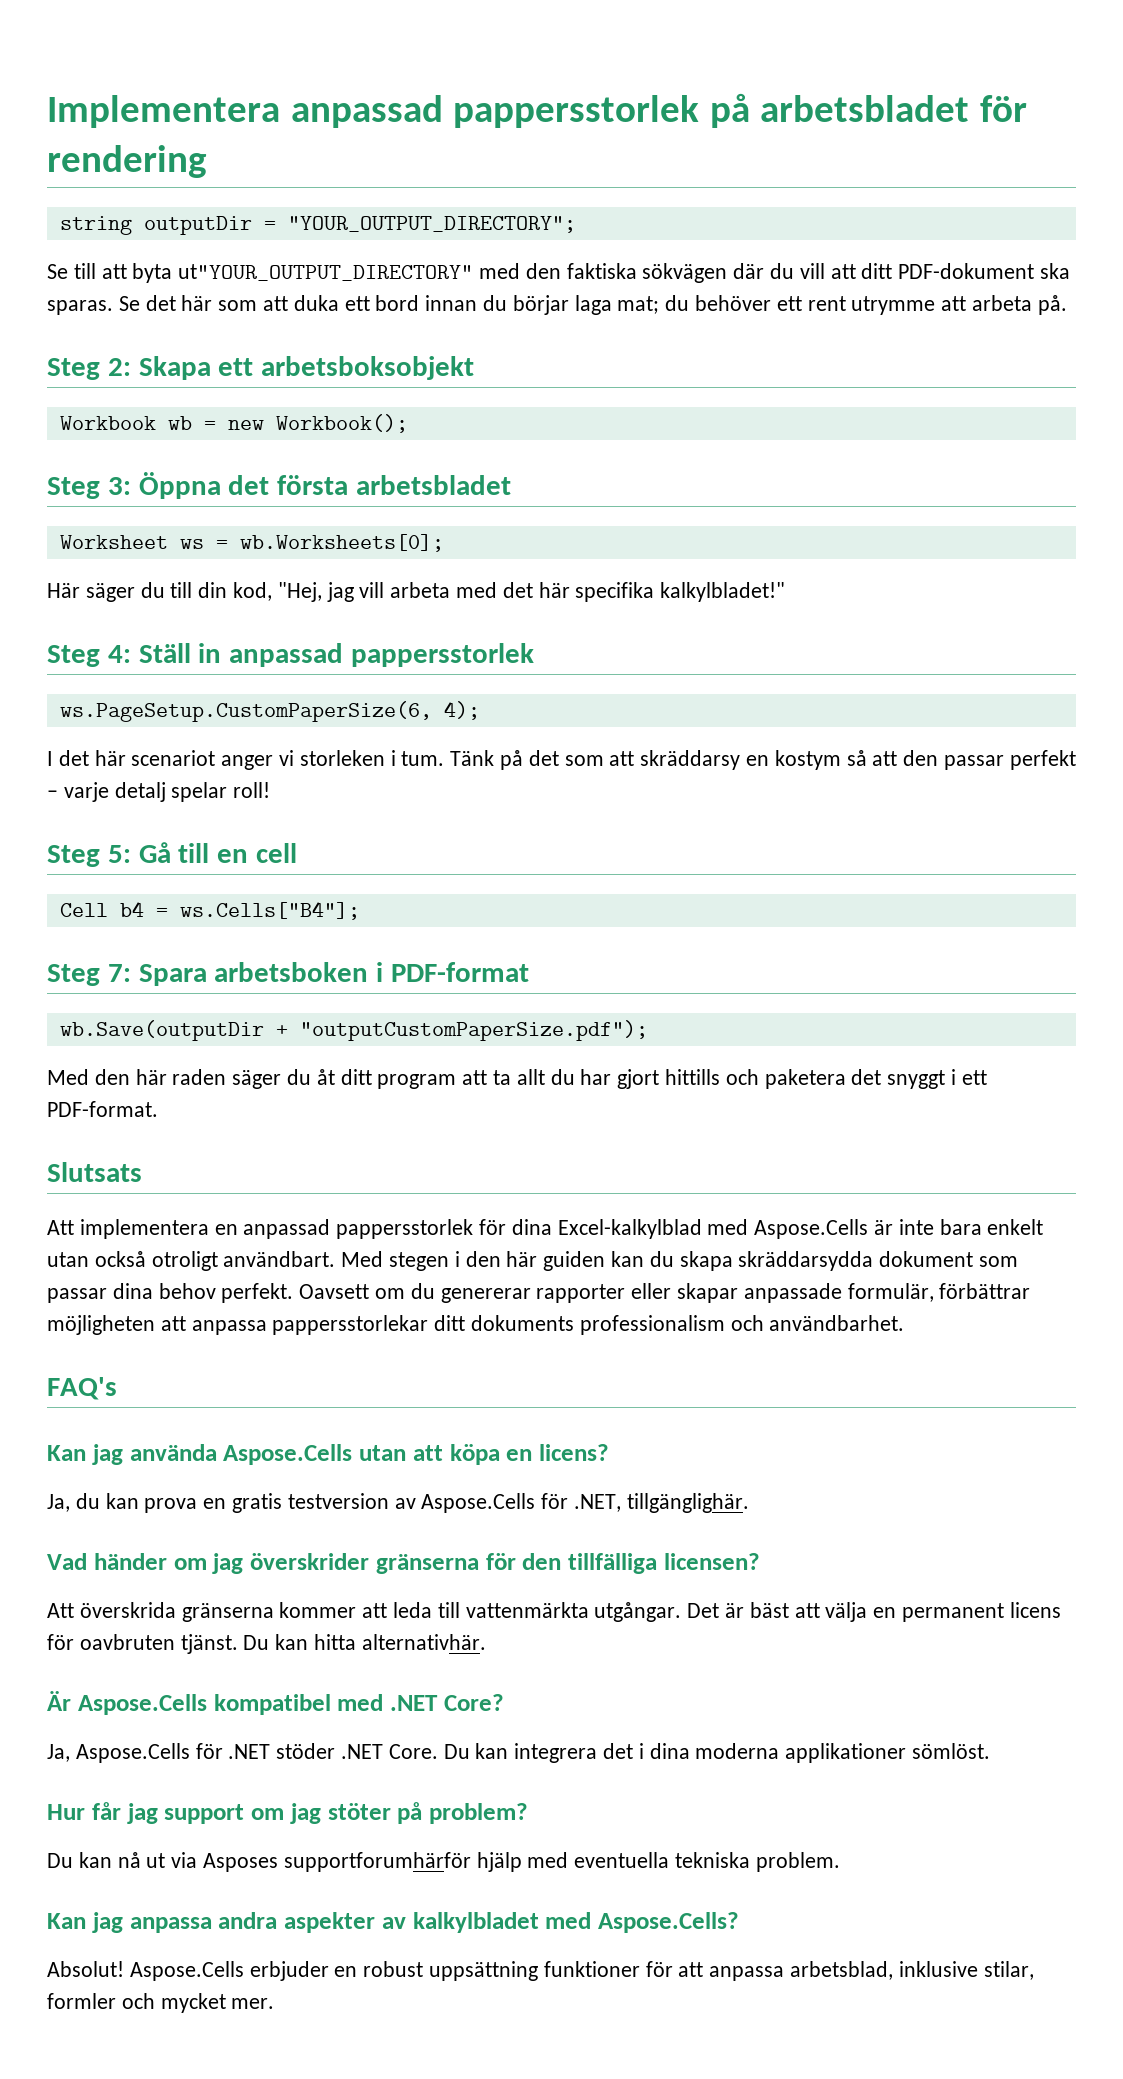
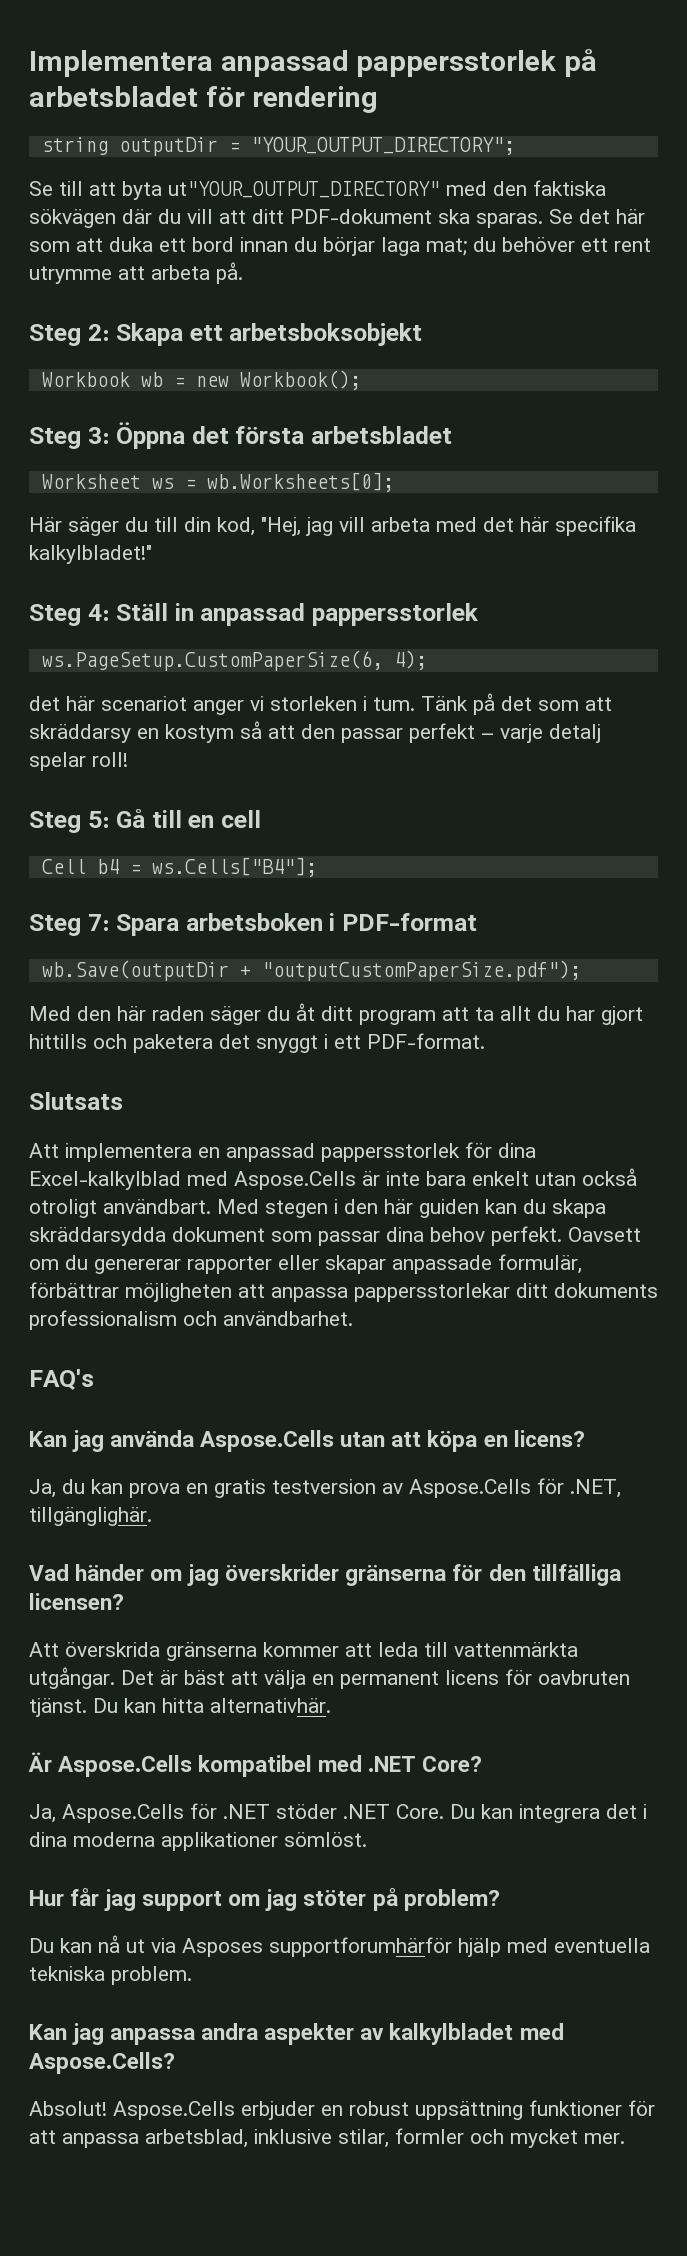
[47,751,53,766] I -> (427, 660) none

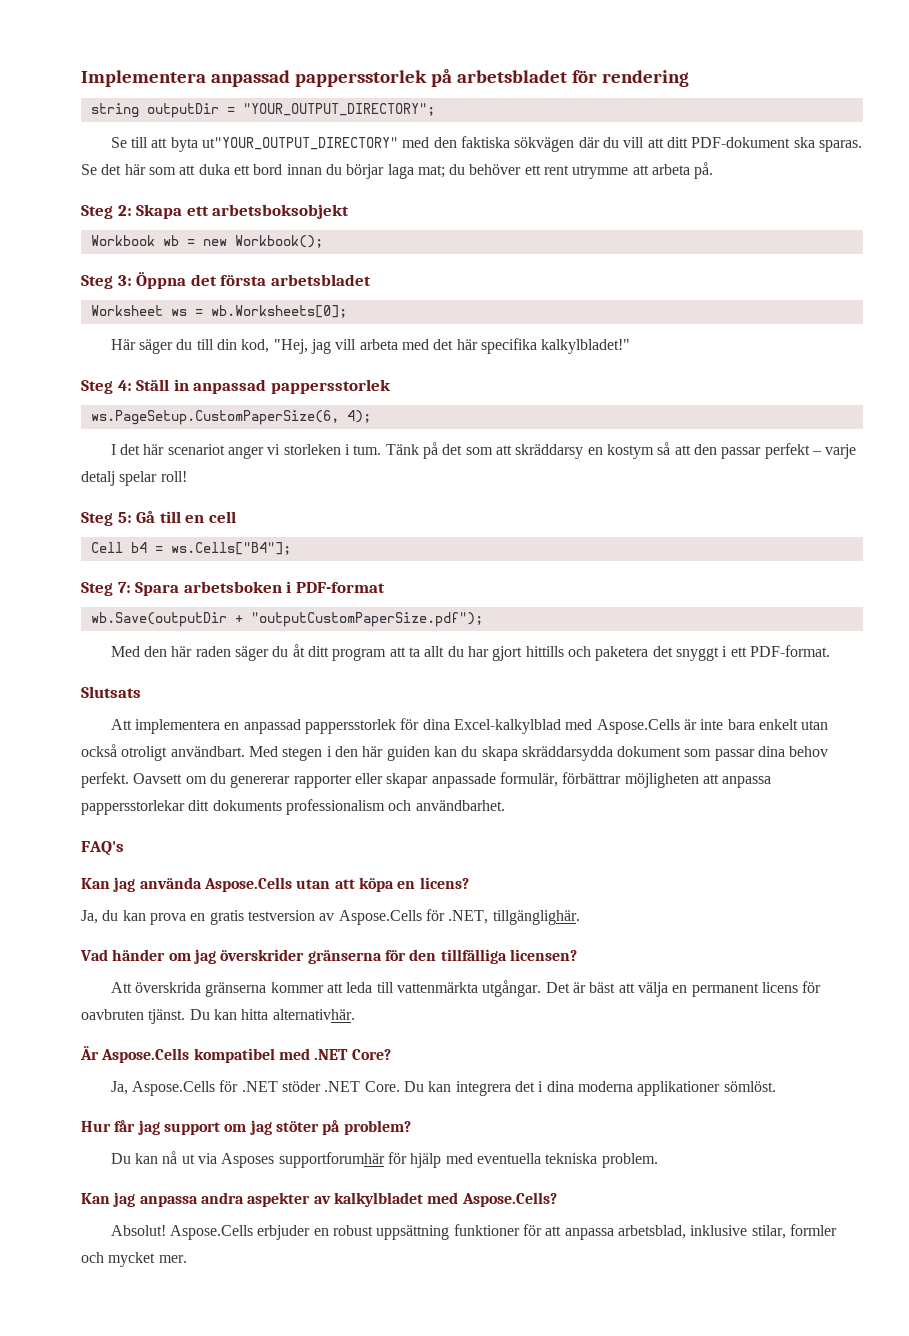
(427, 660) none -> [110,444,116,455] I
[269,1937,452,1957] supportforumhärför -> [278,1152,408,1168] supportforumhär för

